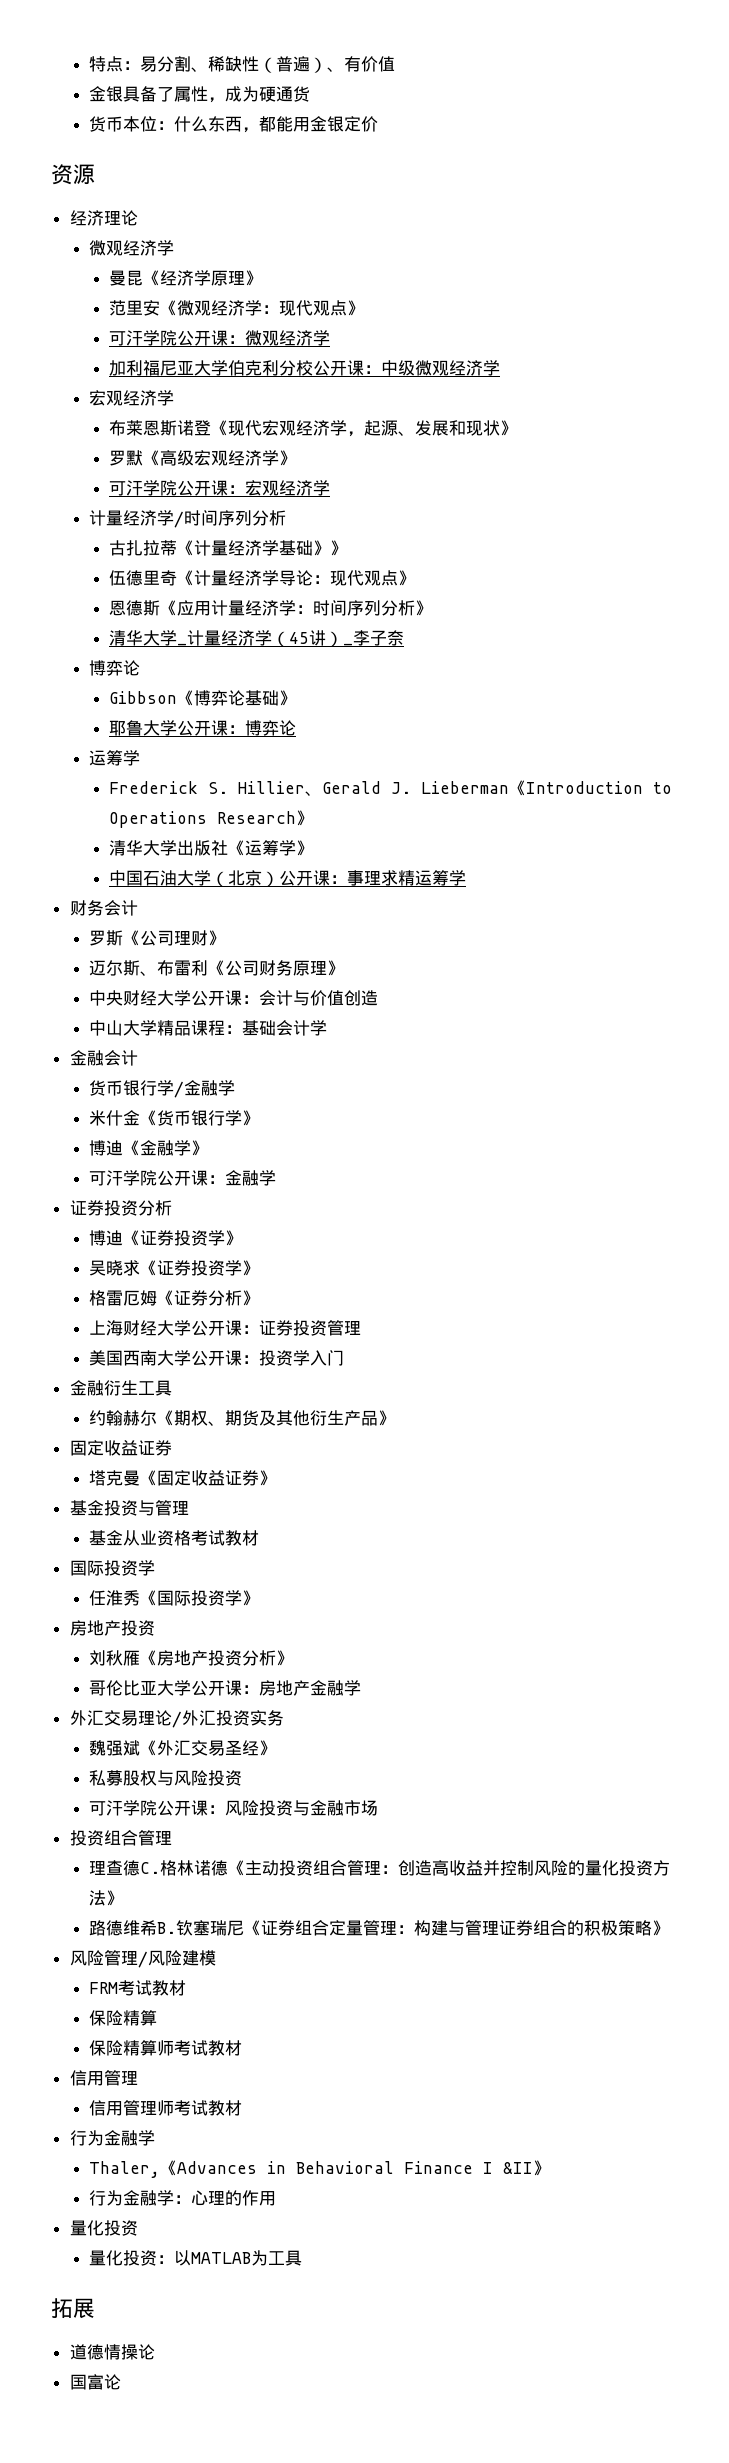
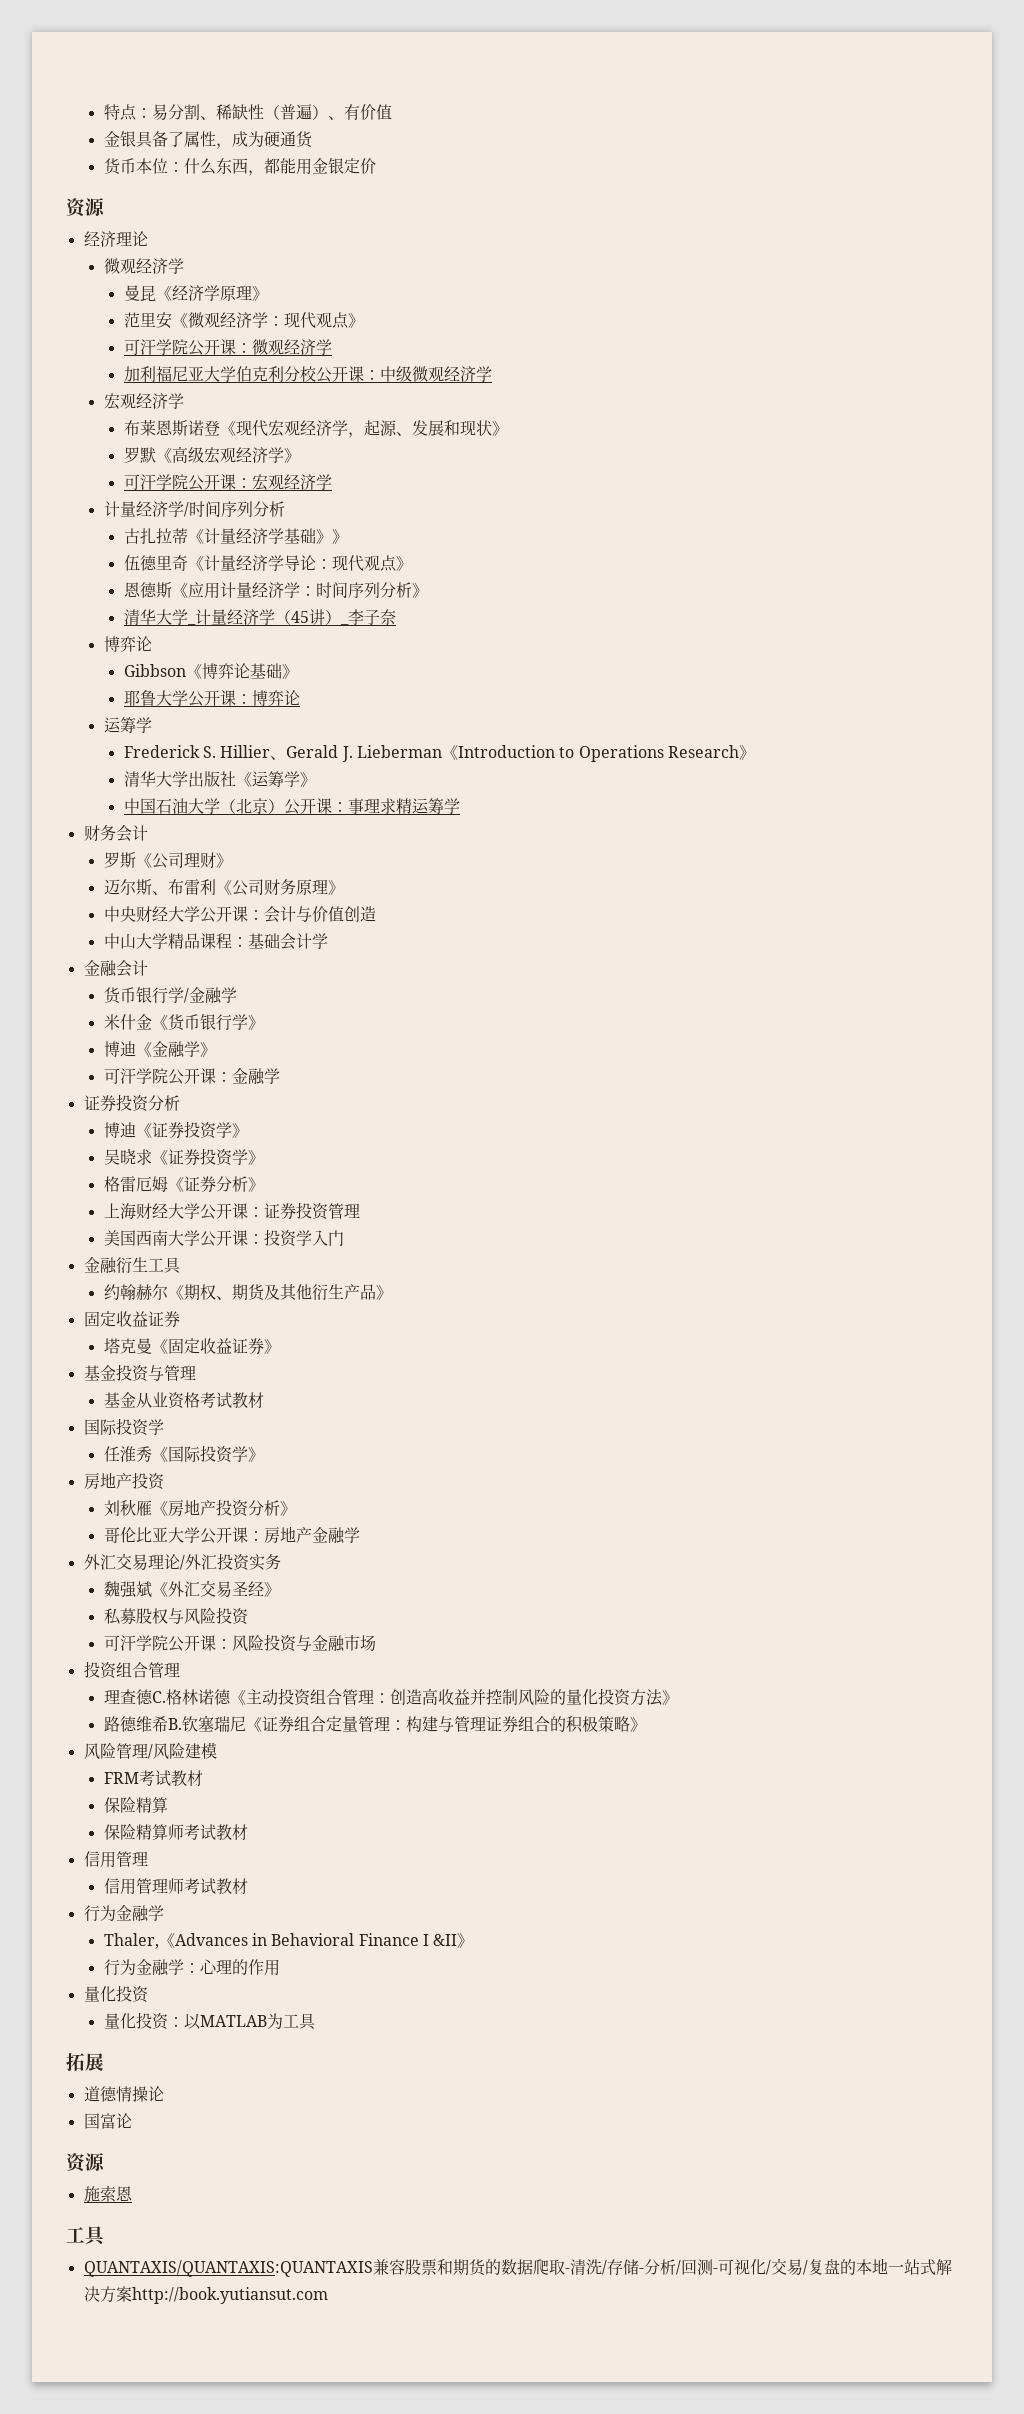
(121, 2382) none -> [66,2153,105,2172] [83,2185,133,2203] [66,2226,106,2246] [83,2258,952,2277] [83,2286,328,2304] // 资源 // 施索恩 // 工具 // QUANTAXIS/QUANTAXIS:QUANTAXIS兼容股票和期货的数据爬取-清洗/存储-分析/回测-可视化/交易/复盘的本地一站式解决方案http://book.yutiansut.com

